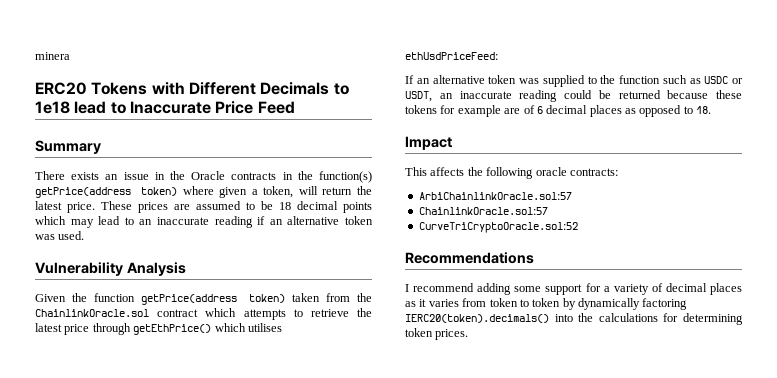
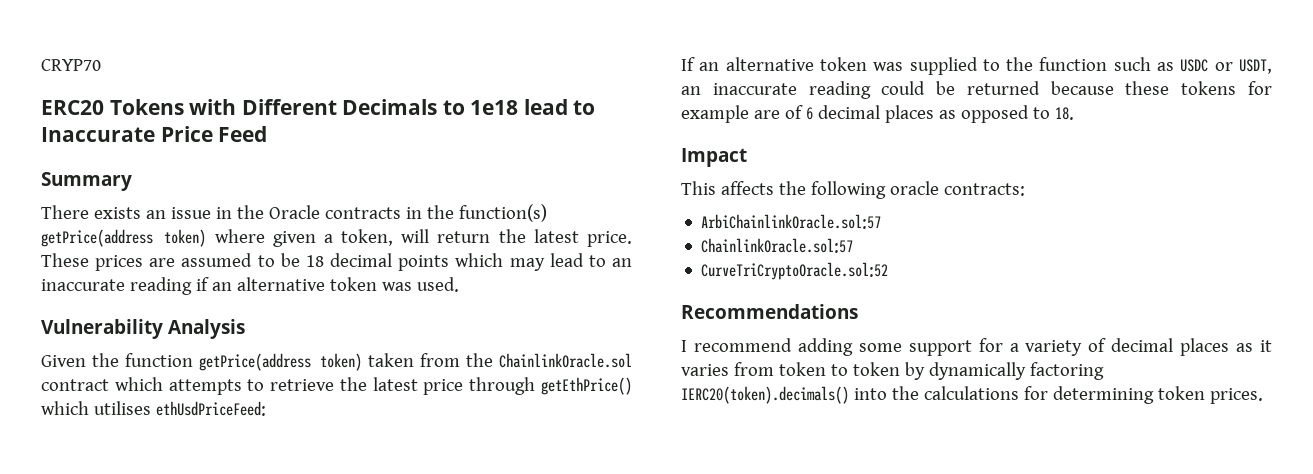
[35,52,70,60] minera -> [41,59,101,71] CRYP70

